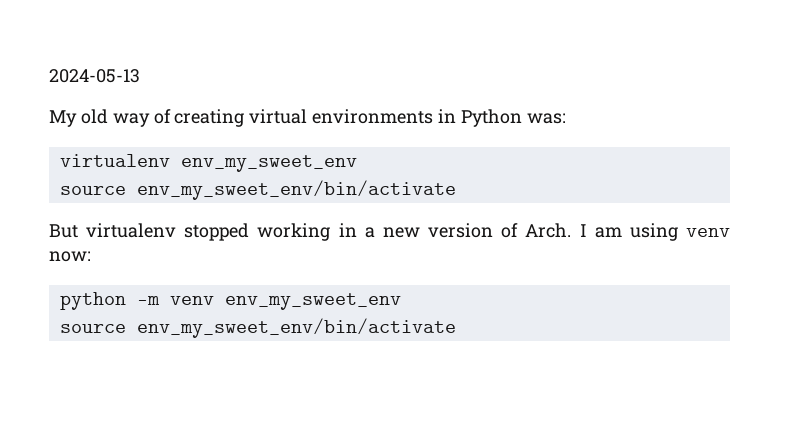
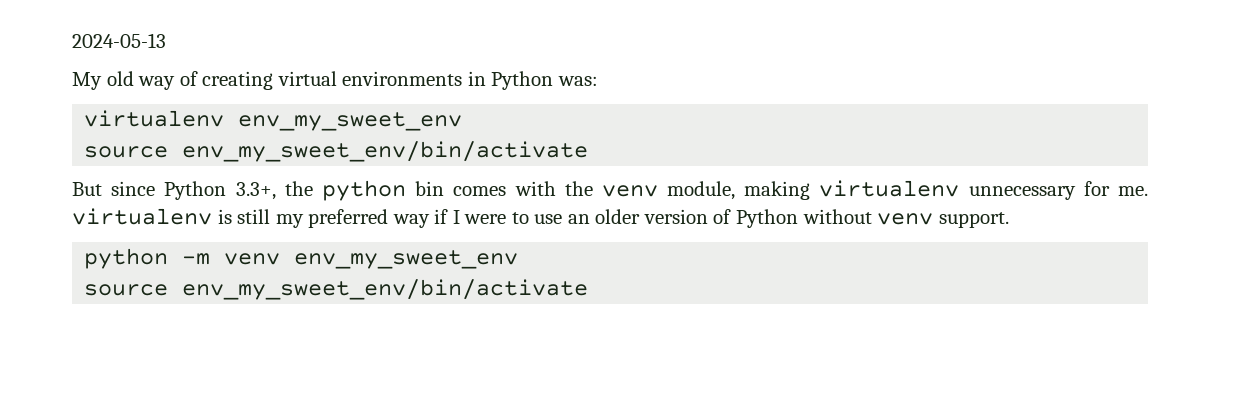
[86,223,730,241] [49,251,91,262] virtualenv stopped working in a new version of Arch. I am using venv now: -> [111,180,1148,201] [72,208,1009,228] since Python 3.3+, the python bin comes with the venv module, making virtualenv unnecessary for me. virtualenv is still my preferred way if I were to use an older version of Python without venv support.

